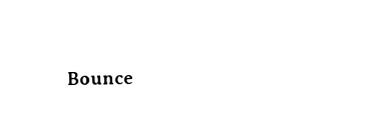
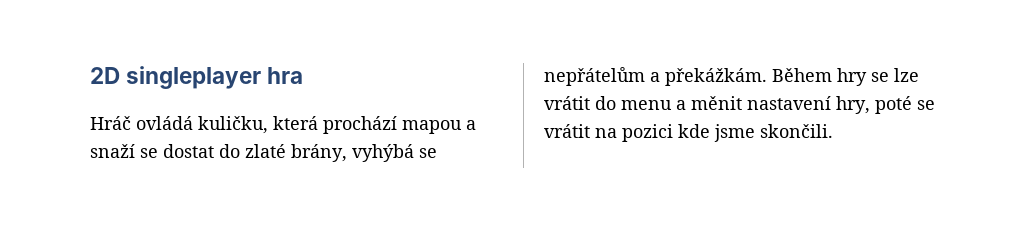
[67,70,134,86] Bounce -> [90,66,304,89] [90,116,476,134] [90,144,437,162] [544,67,919,86] [544,96,935,114] [544,124,833,142] 2D singleplayer hra // Hráč ovládá kuličku, která prochází mapou a snaží se dostat do zlaté brány, vyhýbá se nepřátelům a překážkám. Během hry se lze vrátit do menu a měnit nastavení hry, poté se vrátit na pozici kde jsme skončili.

